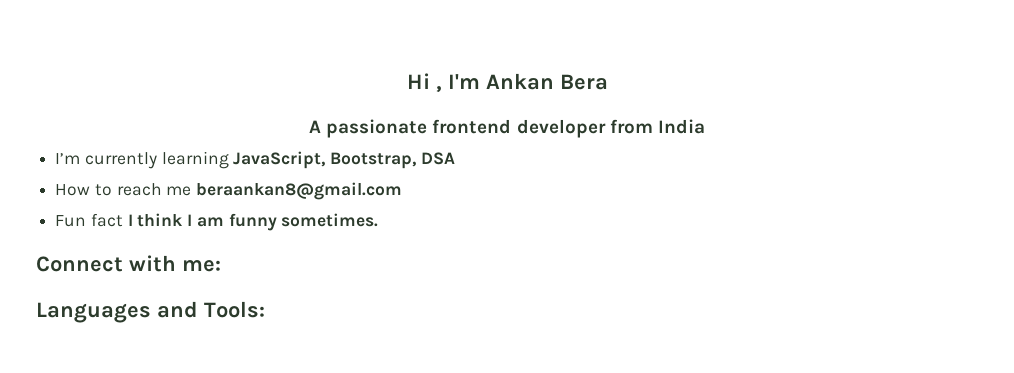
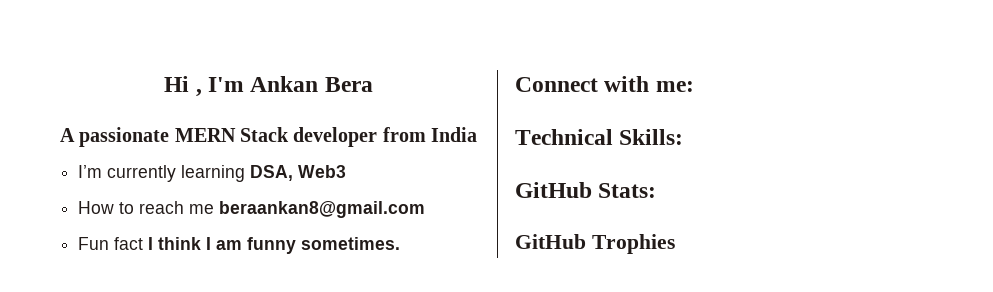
[432,119,512,134] frontend -> [174,127,289,142] MERN Stack
[233,151,455,169] JavaScript, Bootstrap, DSA -> [250,165,347,181] DSA, Web3
[36,301,265,323] Languages and Tools: -> [515,129,684,145] [515,182,657,198] [515,234,675,254] Technical Skills: // GitHub Stats: // GitHub Trophies

